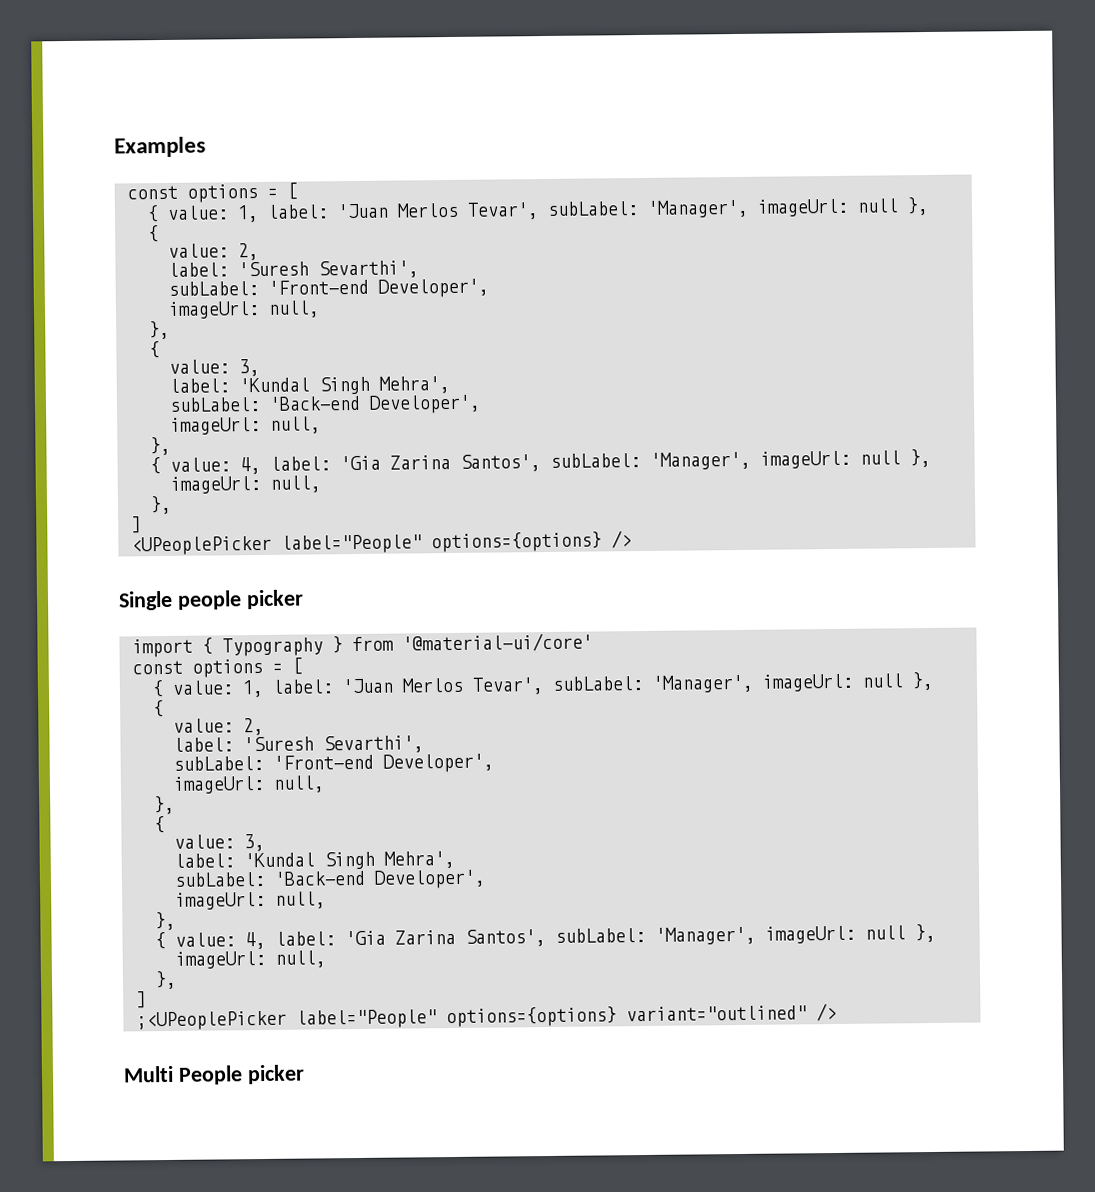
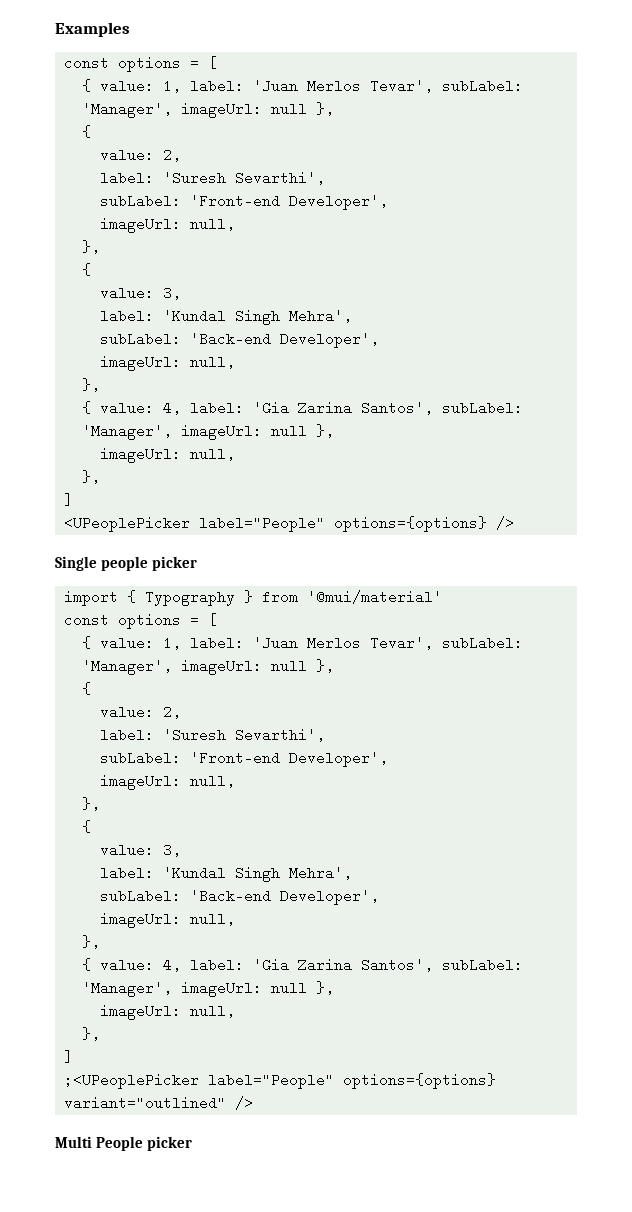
[401,632,593,653] '@material-ui/core' -> [307,590,442,604] '@mui/material'

